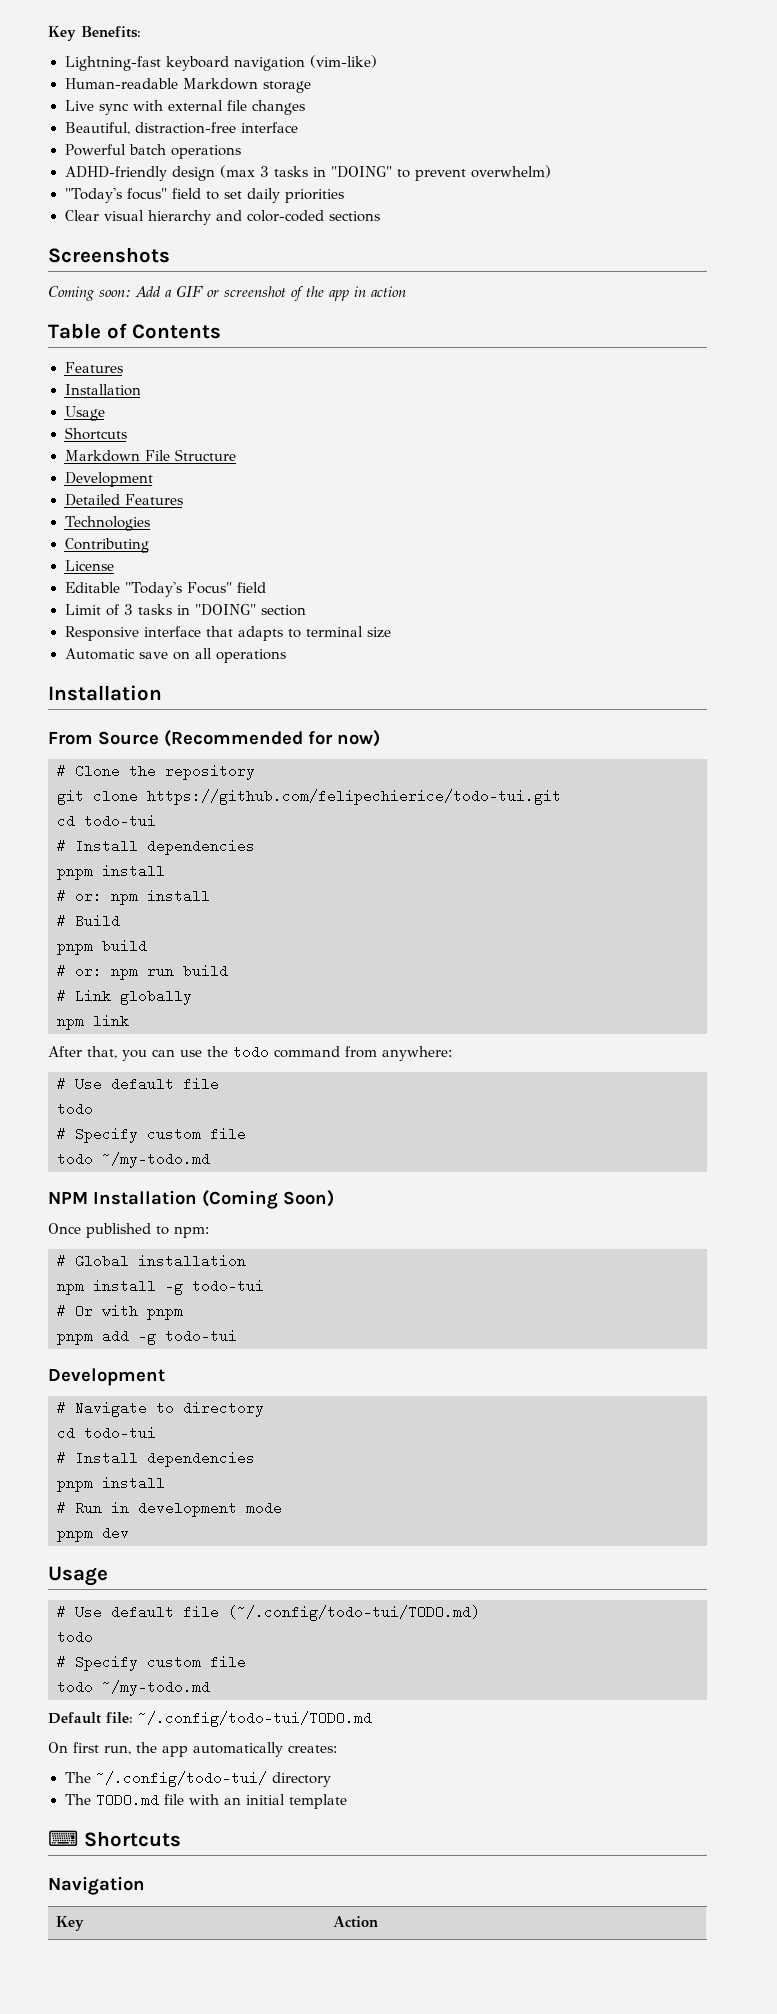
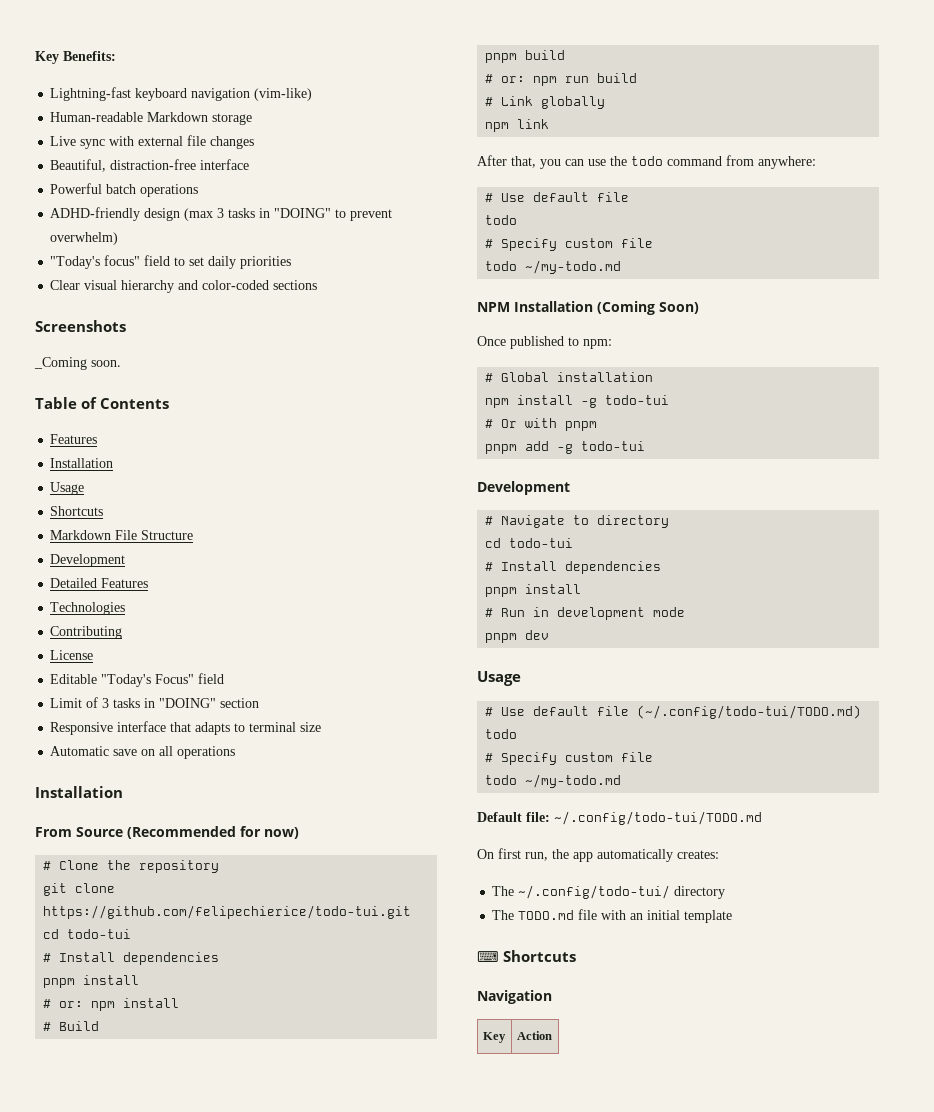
[48,286,406,301] Coming soon: Add a GIF or screenshot of the app in action -> [34,357,121,370] _Coming soon.

